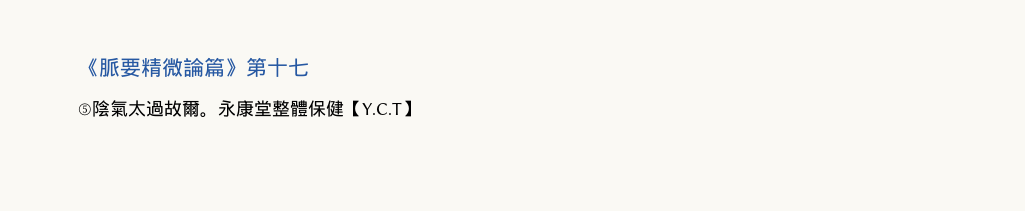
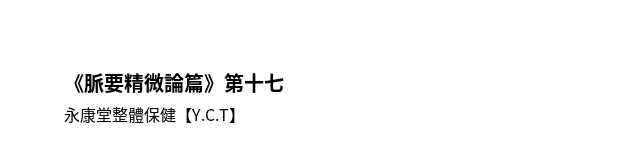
[78,100,218,118] ⑤陰氣太過故爾。 -> (284, 82) none

